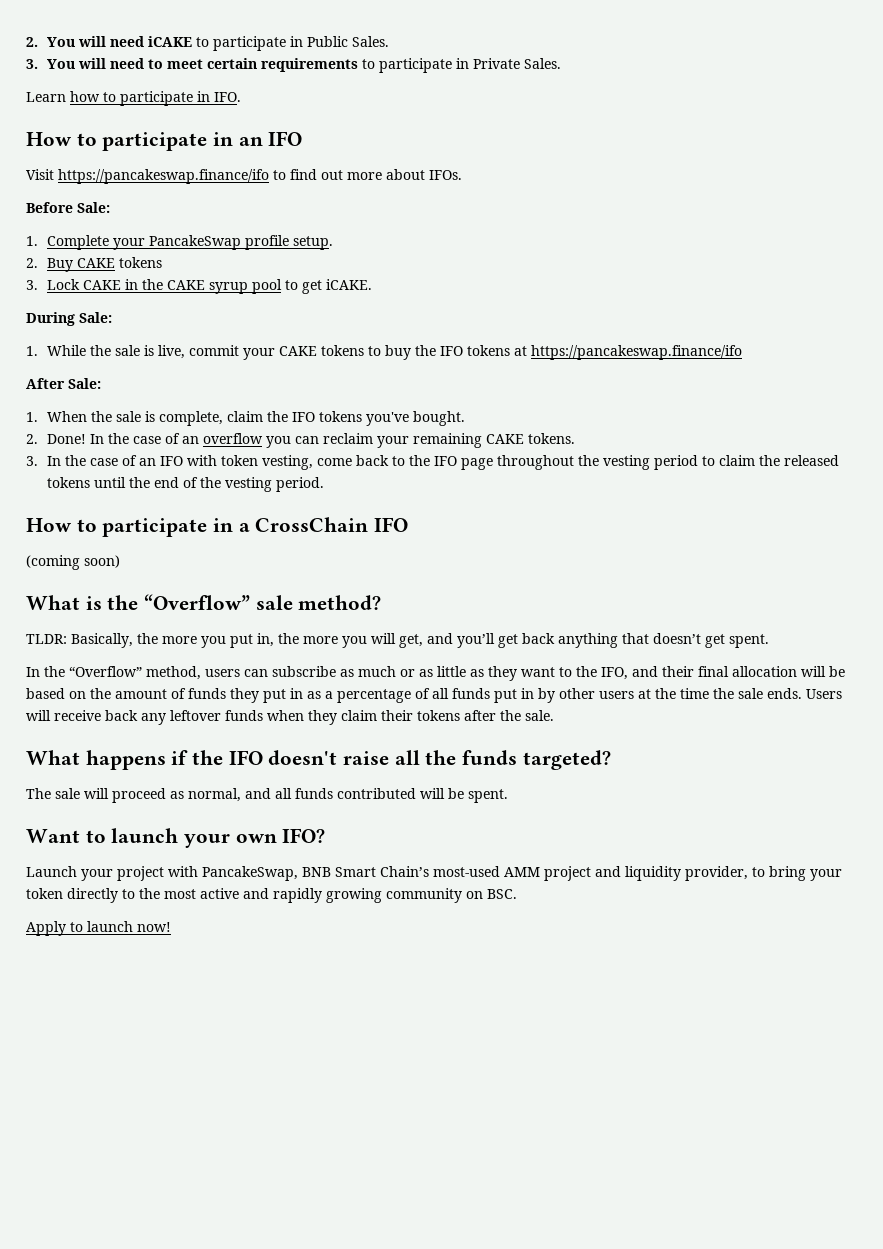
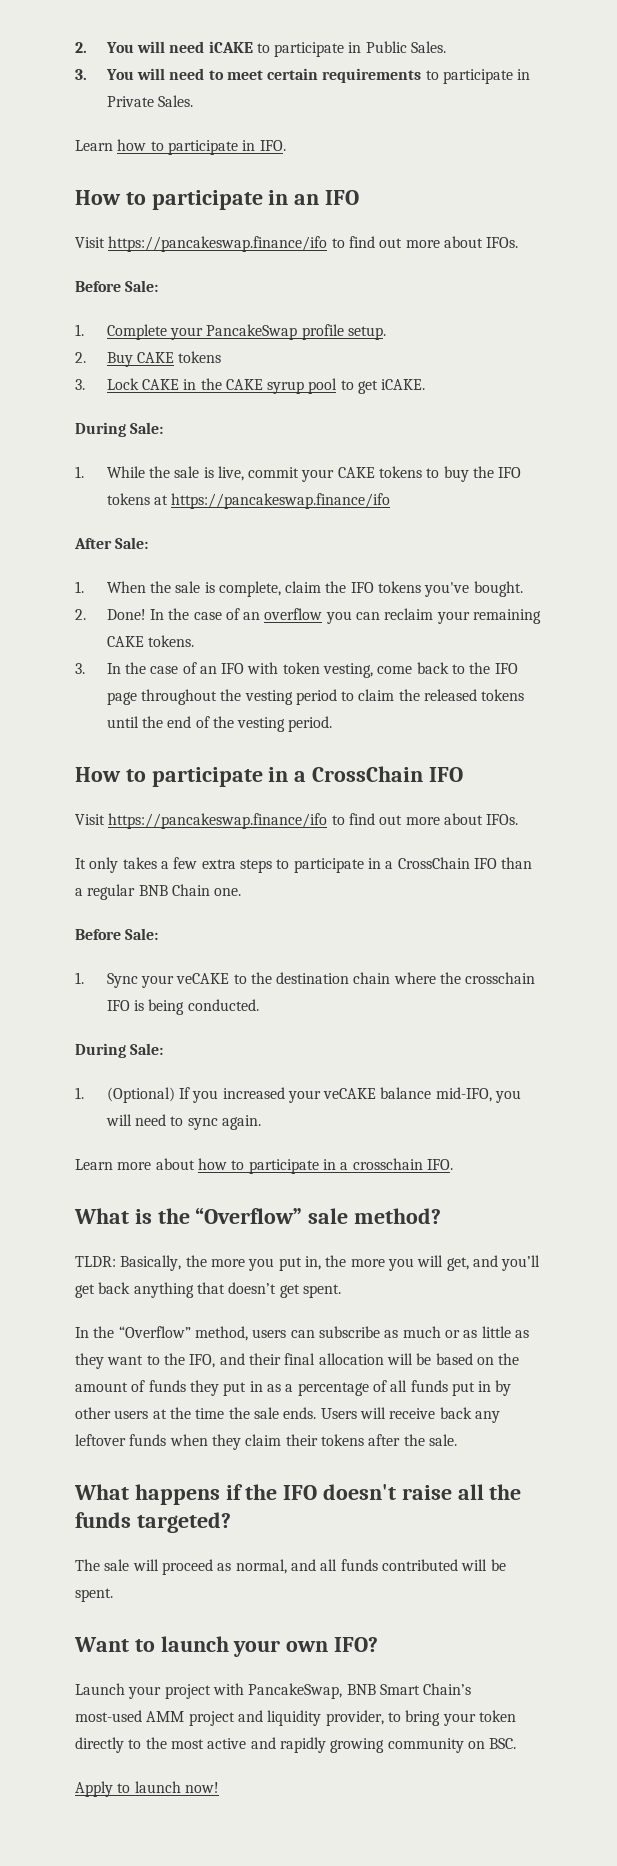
[26,555,120,570] (coming soon) -> [75,813,519,829] [75,857,533,873] [75,884,242,900] [75,928,159,940] [75,972,536,988] [106,999,259,1015] [75,1043,164,1058] [75,1087,522,1103] [105,1114,261,1130] [75,1158,453,1174] Visit https://pancakeswap.finance/ifo to find out more about IFOs. // It only takes a few extra steps to participate in a CrossChain IFO than a regular BNB Chain one. // Before Sale: // 1. Sync your veCAKE to the destination chain where the crosschain IFO is being conducted. // During Sale: // 1. (Optional) If you increased your veCAKE balance mid-IFO, you will need to sync again. // Learn more about how to participate in a crosschain IFO.

